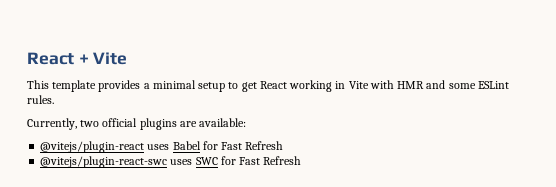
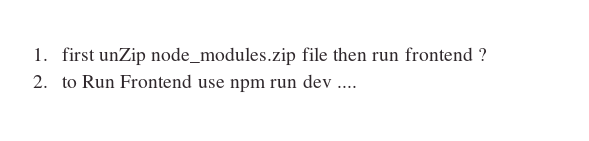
[27,52,128,65] [27,80,509,92] [27,95,54,104] [27,118,247,130] [40,141,284,153] [40,156,302,168] React + Vite // This template provides a minimal setup to get React working in Vite with HMR and some ESLint rules. // Currently, two official plugins are available: // @vitejs/plugin-react uses Babel for Fast Refresh // @vitejs/plugin-react-swc uses SWC for Fast Refresh -> [33,47,487,66] [33,74,357,93] 1. first unZip node_modules.zip file then run frontend ? // 2. to Run Frontend use npm run dev ....

